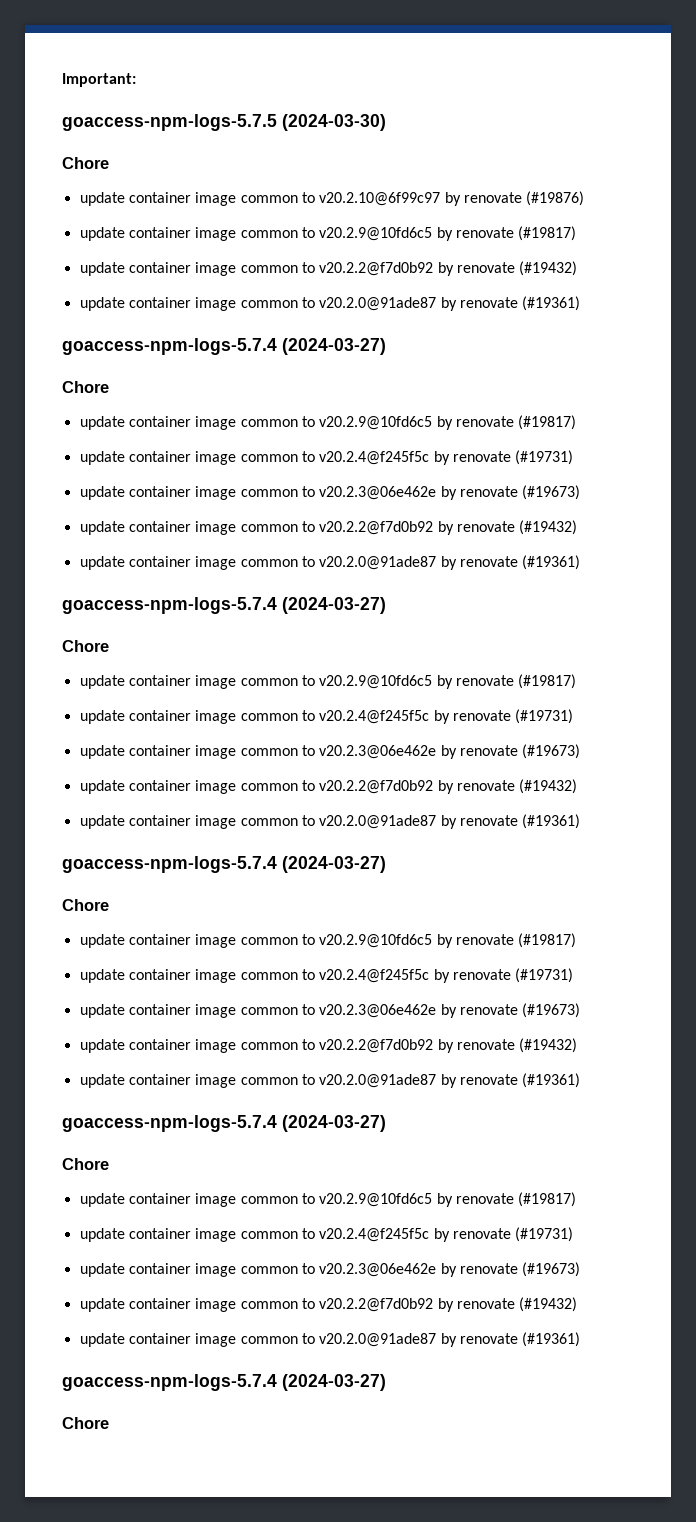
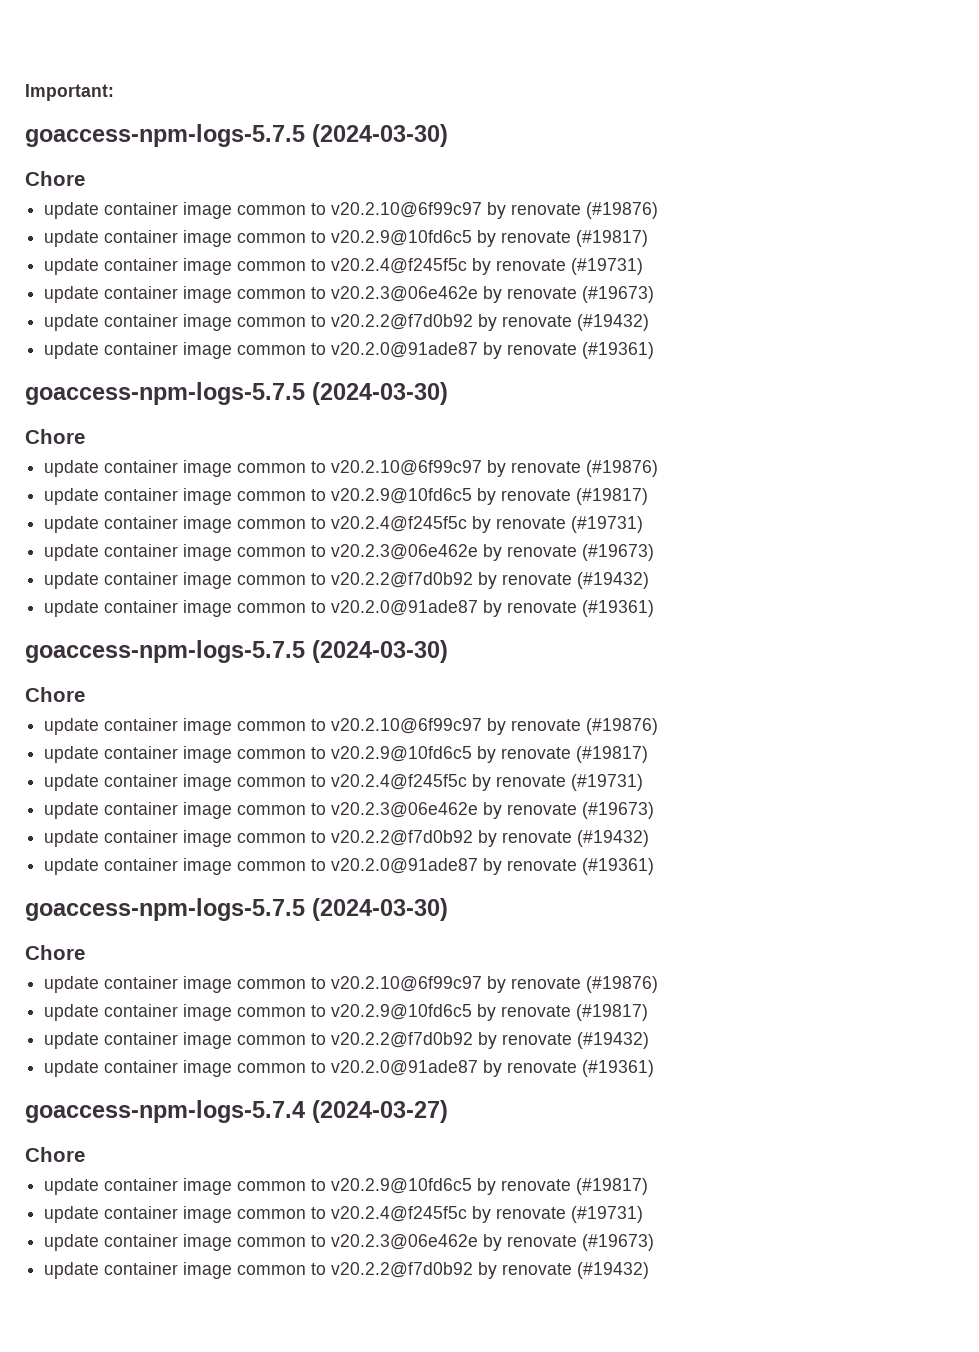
(577, 233) none -> [44,258,644,275] [44,286,655,303] [44,314,650,331] [44,342,655,359] [25,382,448,405] [25,429,85,444] [44,460,659,477] [44,488,649,505] [44,516,644,533] [44,544,655,561] [44,572,650,589] [44,600,655,617] [25,640,448,663] [25,687,85,702] [44,718,659,735] [44,746,649,763] [44,774,644,791] [44,802,655,819] [44,830,650,847] [44,858,655,875] [25,898,448,921] [25,945,85,960] [44,976,659,993] [44,1004,649,1021] // update container image common to v20.2.4@f245f5c by renovate (#19731) // update container image common to v20.2.3@06e462e by renovate (#19673) // update container image common to v20.2.2@f7d0b92 by renovate (#19432) // update container image common to v20.2.0@91ade87 by renovate (#19361) // goaccess-npm-logs-5.7.5 (2024-03-30) // Chore // update container image common to v20.2.10@6f99c97 by renovate (#19876) // update container image common to v20.2.9@10fd6c5 by renovate (#19817) // update container image common to v20.2.4@f245f5c by renovate (#19731) // update container image common to v20.2.3@06e462e by renovate (#19673) // update container image common to v20.2.2@f7d0b92 by renovate (#19432) // update container image common to v20.2.0@91ade87 by renovate (#19361) // goaccess-npm-logs-5.7.5 (2024-03-30) // Chore // update container image common to v20.2.10@6f99c97 by renovate (#19876) // update container image common to v20.2.9@10fd6c5 by renovate (#19817) // update container image common to v20.2.4@f245f5c by renovate (#19731) // update container image common to v20.2.3@06e462e by renovate (#19673) // update container image common to v20.2.2@f7d0b92 by renovate (#19432) // update container image common to v20.2.0@91ade87 by renovate (#19361) // goaccess-npm-logs-5.7.5 (2024-03-30) // Chore // update container image common to v20.2.10@6f99c97 by renovate (#19876) // update container image common to v20.2.9@10fd6c5 by renovate (#19817)
[79,555,581,570] [62,597,386,614] [62,640,109,652] [79,674,577,689] [79,709,574,724] [79,744,581,759] [79,779,578,794] [79,814,581,829] [62,856,386,873] [62,899,109,911] [79,933,577,948] [79,968,574,983] [79,1003,581,1018] [79,1038,578,1053] [79,1073,581,1088] [62,1115,386,1132] [62,1158,109,1170] [79,1192,577,1207] [79,1227,574,1242] [79,1262,581,1277] [79,1297,578,1312] [79,1332,581,1347] [62,1374,386,1391] [62,1417,109,1429] // update container image common to v20.2.0@91ade87 by renovate (#19361) // goaccess-npm-logs-5.7.4 (2024-03-27) // Chore // update container image common to v20.2.9@10fd6c5 by renovate (#19817) // update container image common to v20.2.4@f245f5c by renovate (#19731) // update container image common to v20.2.3@06e462e by renovate (#19673) // update container image common to v20.2.2@f7d0b92 by renovate (#19432) // update container image common to v20.2.0@91ade87 by renovate (#19361) // goaccess-npm-logs-5.7.4 (2024-03-27) // Chore // update container image common to v20.2.9@10fd6c5 by renovate (#19817) // update container image common to v20.2.4@f245f5c by renovate (#19731) // update container image common to v20.2.3@06e462e by renovate (#19673) // update container image common to v20.2.2@f7d0b92 by renovate (#19432) // update container image common to v20.2.0@91ade87 by renovate (#19361) // goaccess-npm-logs-5.7.4 (2024-03-27) // Chore // update container image common to v20.2.9@10fd6c5 by renovate (#19817) // update container image common to v20.2.4@f245f5c by renovate (#19731) // update container image common to v20.2.3@06e462e by renovate (#19673) // update container image common to v20.2.2@f7d0b92 by renovate (#19432) // update container image common to v20.2.0@91ade87 by renovate (#19361) // goaccess-npm-logs-5.7.4 (2024-03-27) // Chore -> (650, 1270) none

